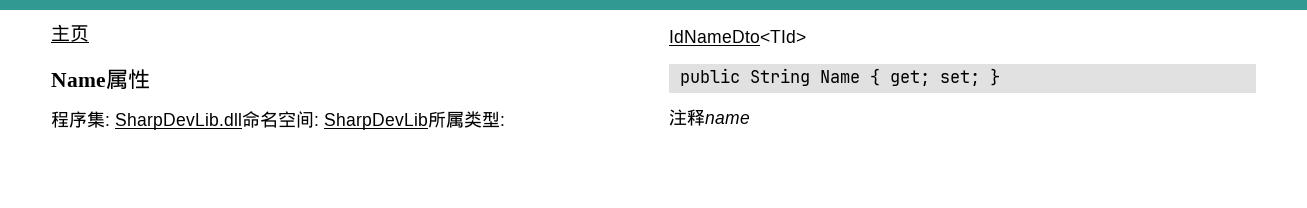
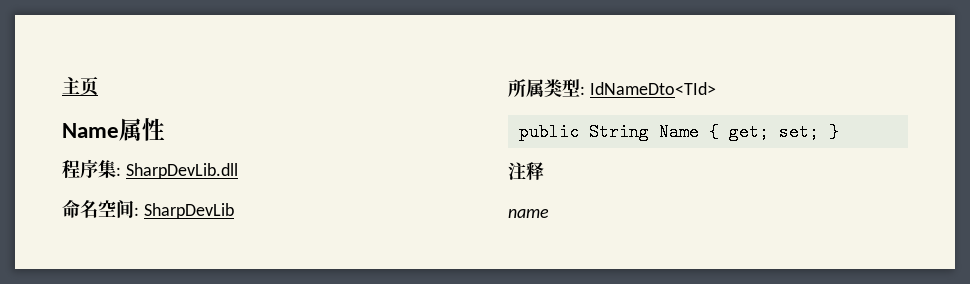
(242, 121) none -> (238, 171) //
(428, 121) none -> (234, 211) //
(705, 117) none -> (544, 171) //

